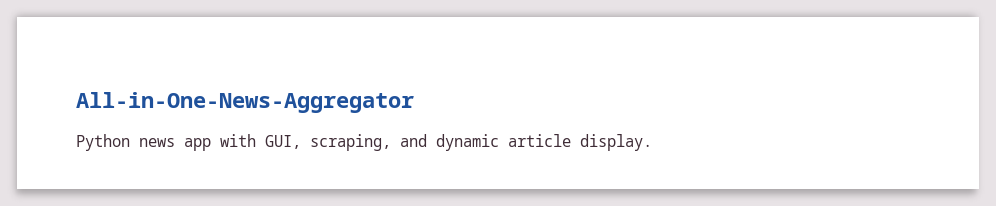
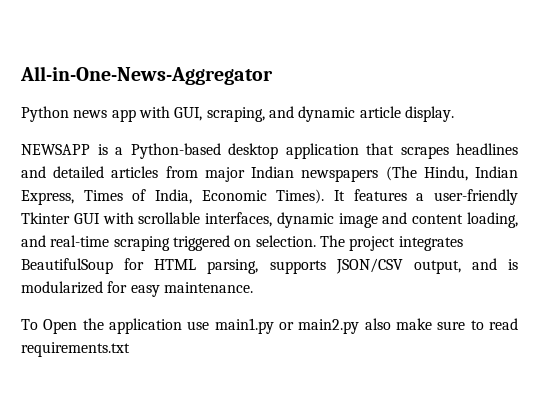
(652, 142) none -> [21,143,518,159] [21,166,518,182] [21,189,518,205] [21,212,518,228] [21,235,463,251] [21,258,518,274] [21,281,253,297] [21,318,518,334] [21,342,130,357] // NEWSAPP is a Python-based desktop application that scrapes headlines and detailed articles from major Indian newspapers (The Hindu, Indian Express, Times of India, Economic Times). It features a user-friendly Tkinter GUI with scrollable interfaces, dynamic image and content loading, and real-time scraping triggered on selection. The project integrates BeautifulSoup for HTML parsing, supports JSON/CSV output, and is modularized for easy maintenance. // To Open the application use main1.py or main2.py also make sure to read requirements.txt

